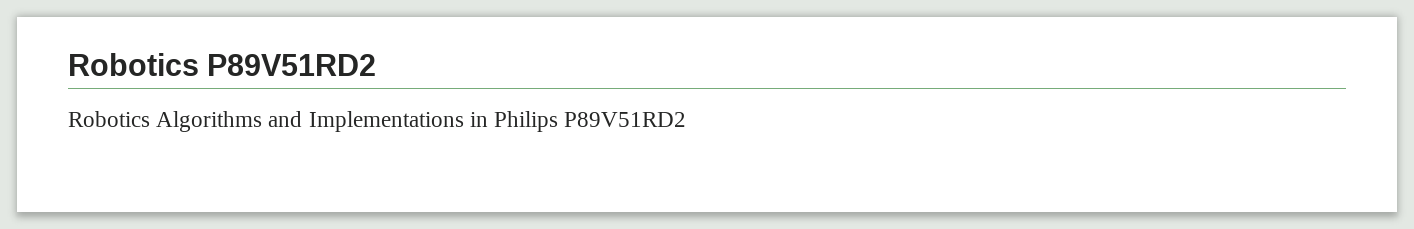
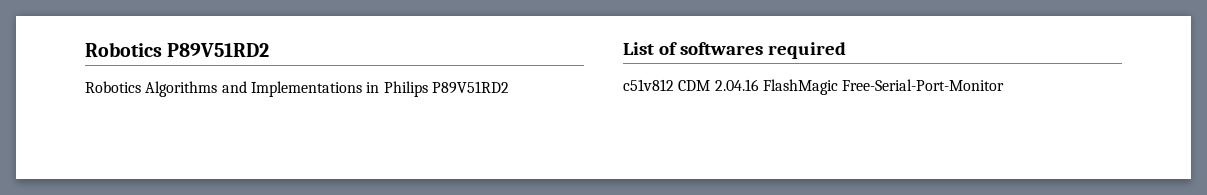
(687, 119) none -> [623,42,846,59] [623,79,1005,95] // List of softwares required // c51v812 CDM 2.04.16 FlashMagic Free-Serial-Port-Monitor

